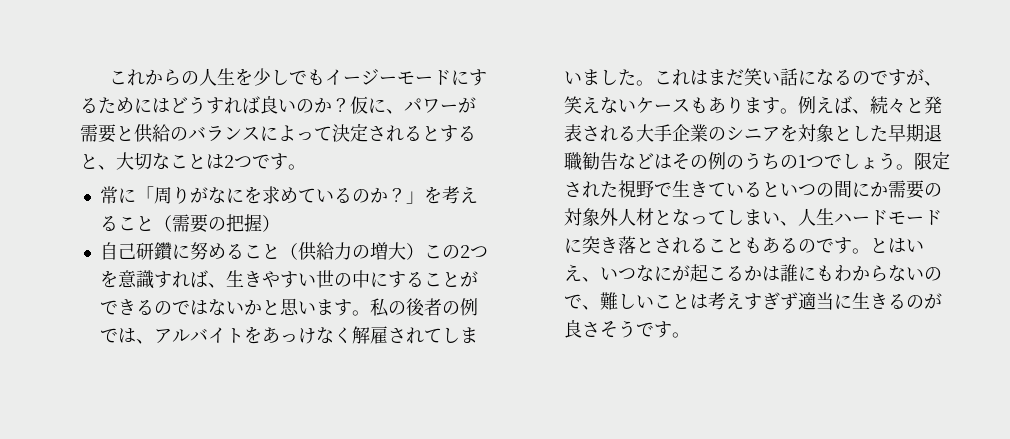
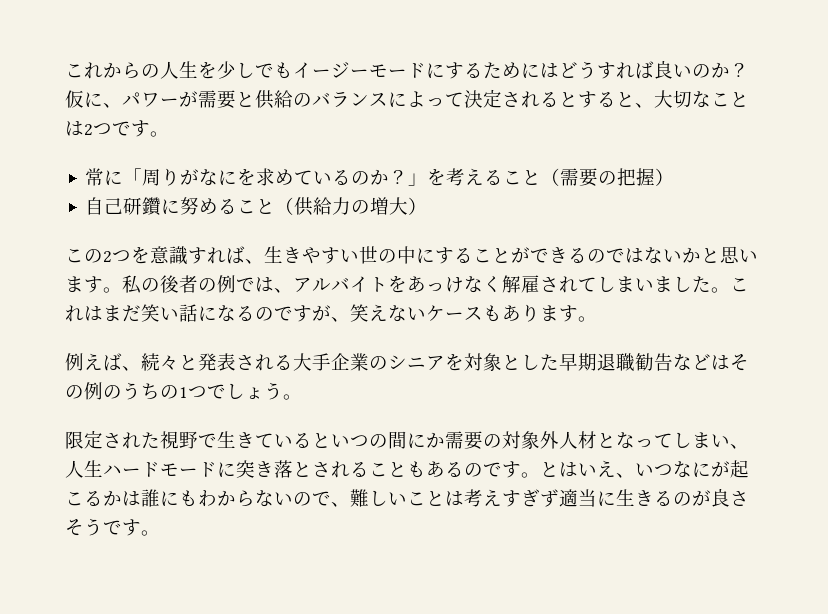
(424, 251) none -> (428, 206) //
(798, 111) none -> (597, 319) //
(914, 167) none -> (302, 397) //

